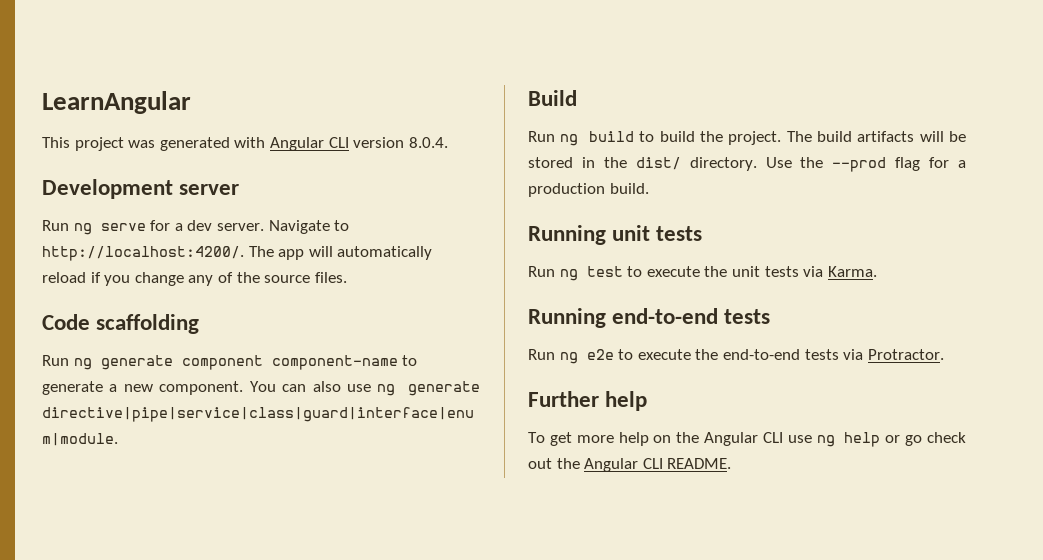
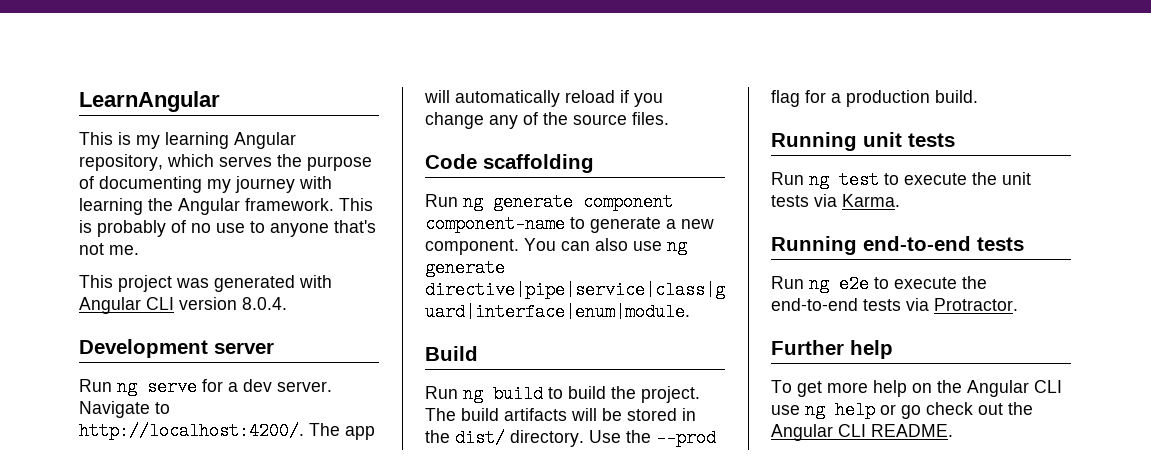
(191, 102) none -> [79,132,296,149] [79,154,372,171] [79,176,332,193] [79,198,373,215] [79,220,376,237] [79,243,139,255] // This is my learning Angular repository, which serves the purpose of documenting my journey with learning the Angular framework. This is probably of no use to anyone that's not me.

